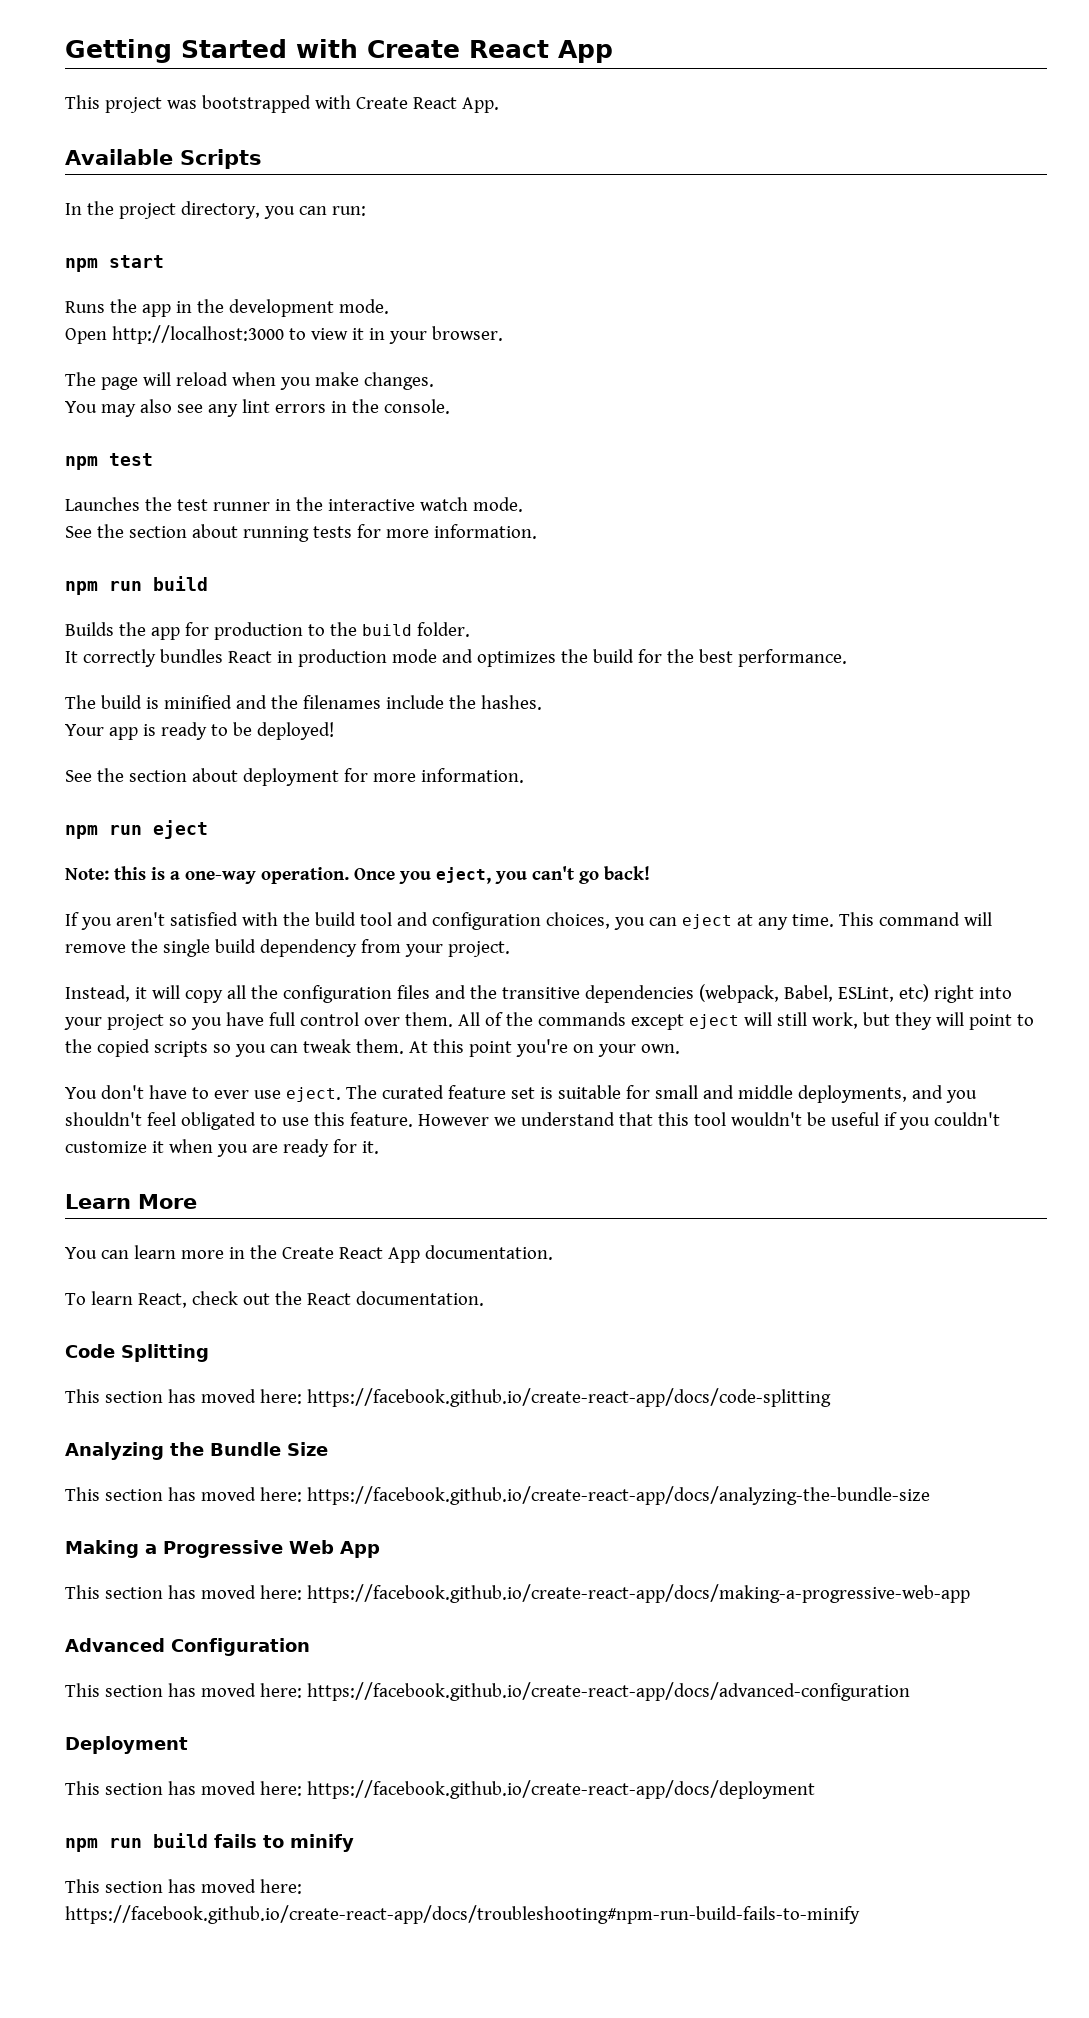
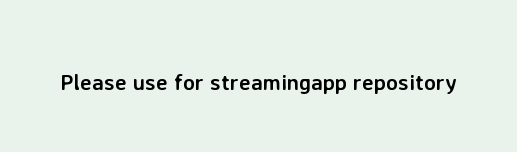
[65,39,613,63] [65,95,499,113] [65,149,262,169] [65,201,366,219] [65,255,164,272] [65,299,389,317] [65,325,503,344] [65,372,434,390] [65,399,450,417] [65,453,153,470] [65,497,523,512] [65,524,537,542] [65,576,208,595] [65,622,470,640] [65,649,847,667] [65,695,542,710] [65,722,334,740] [65,768,524,786] [65,820,208,839] [65,866,650,884] [65,912,992,930] [65,939,510,957] [65,984,1012,1003] [64,1012,1034,1030] [65,1039,680,1057] [65,1085,977,1103] [65,1112,1000,1130] [65,1139,379,1157] [65,1194,197,1209] [65,1245,553,1263] [65,1291,484,1308] [65,1344,209,1362] [65,1388,831,1407] [65,1442,328,1460] [65,1486,930,1505] [65,1540,380,1558] [65,1584,970,1603] [65,1638,310,1656] [65,1682,910,1701] [65,1736,188,1754] [65,1780,815,1799] [65,1833,354,1852] [65,1879,302,1894] [65,1905,860,1924] Getting Started with Create React App // This project was bootstrapped with Create React App. // Available Scripts // In the project directory, you can run: // npm start // Runs the app in the development mode. // Open http://localhost:3000 to view it in your browser. // The page will reload when you make changes. // You may also see any lint errors in the console. // npm test // Launches the test runner in the interactive watch mode. // See the section about running tests for more information. // npm run build // Builds the app for production to the build folder. // It correctly bundles React in production mode and optimizes the build for the best performance. // The build is minified and the filenames include the hashes. // Your app is ready to be deployed! // See the section about deployment for more information. // npm run eject // Note: this is a one-way operation. Once you eject, you can't go back! // If you aren't satisfied with the build tool and configuration choices, you can eject at any time. This command will remove the single build dependency from your project. // Instead, it will copy all the configuration files and the transitive dependencies (webpack, Babel, ESLint, etc) right into your project so you have full control over them. All of the commands except eject will still work, but they will point to the copied scripts so you can tweak them. At this point you're on your own. // You don't have to ever use eject. The curated feature set is suitable for small and middle deployments, and you shouldn't feel obligated to use this feature. However we understand that this tool wouldn't be useful if you couldn't customize it when you are ready for it. // Learn More // You can learn more in the Create React App documentation. // To learn React, check out the React documentation. // Code Splitting // This section has moved here: https://facebook.github.io/create-react-app/docs/code-splitting // Analyzing the Bundle Size // This section has moved here: https://facebook.github.io/create-react-app/docs/analyzing-the-bundle-size // Making a Progressive Web App // This section has moved here: https://facebook.github.io/create-react-app/docs/making-a-progressive-web-app // Advanced Configuration // This section has moved here: https://facebook.github.io/create-react-app/docs/advanced-configuration // Deployment // This section has moved here: https://facebook.github.io/create-react-app/docs/deployment // npm run build fails to minify // This section has moved here: https://facebook.github.io/create-react-app/docs/troubleshooting#npm-run-build-fails-to-minify -> [60,74,457,94] Please use for streamingapp repository

